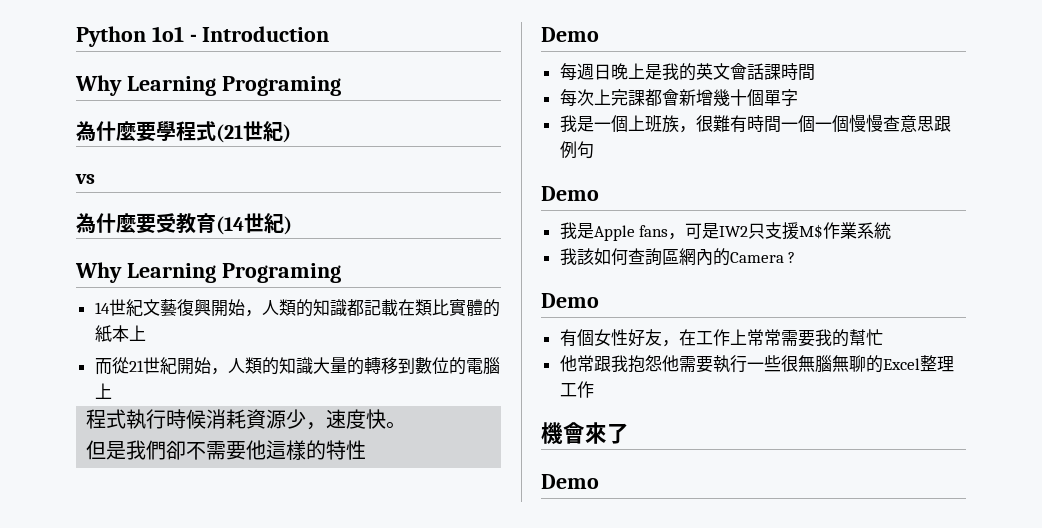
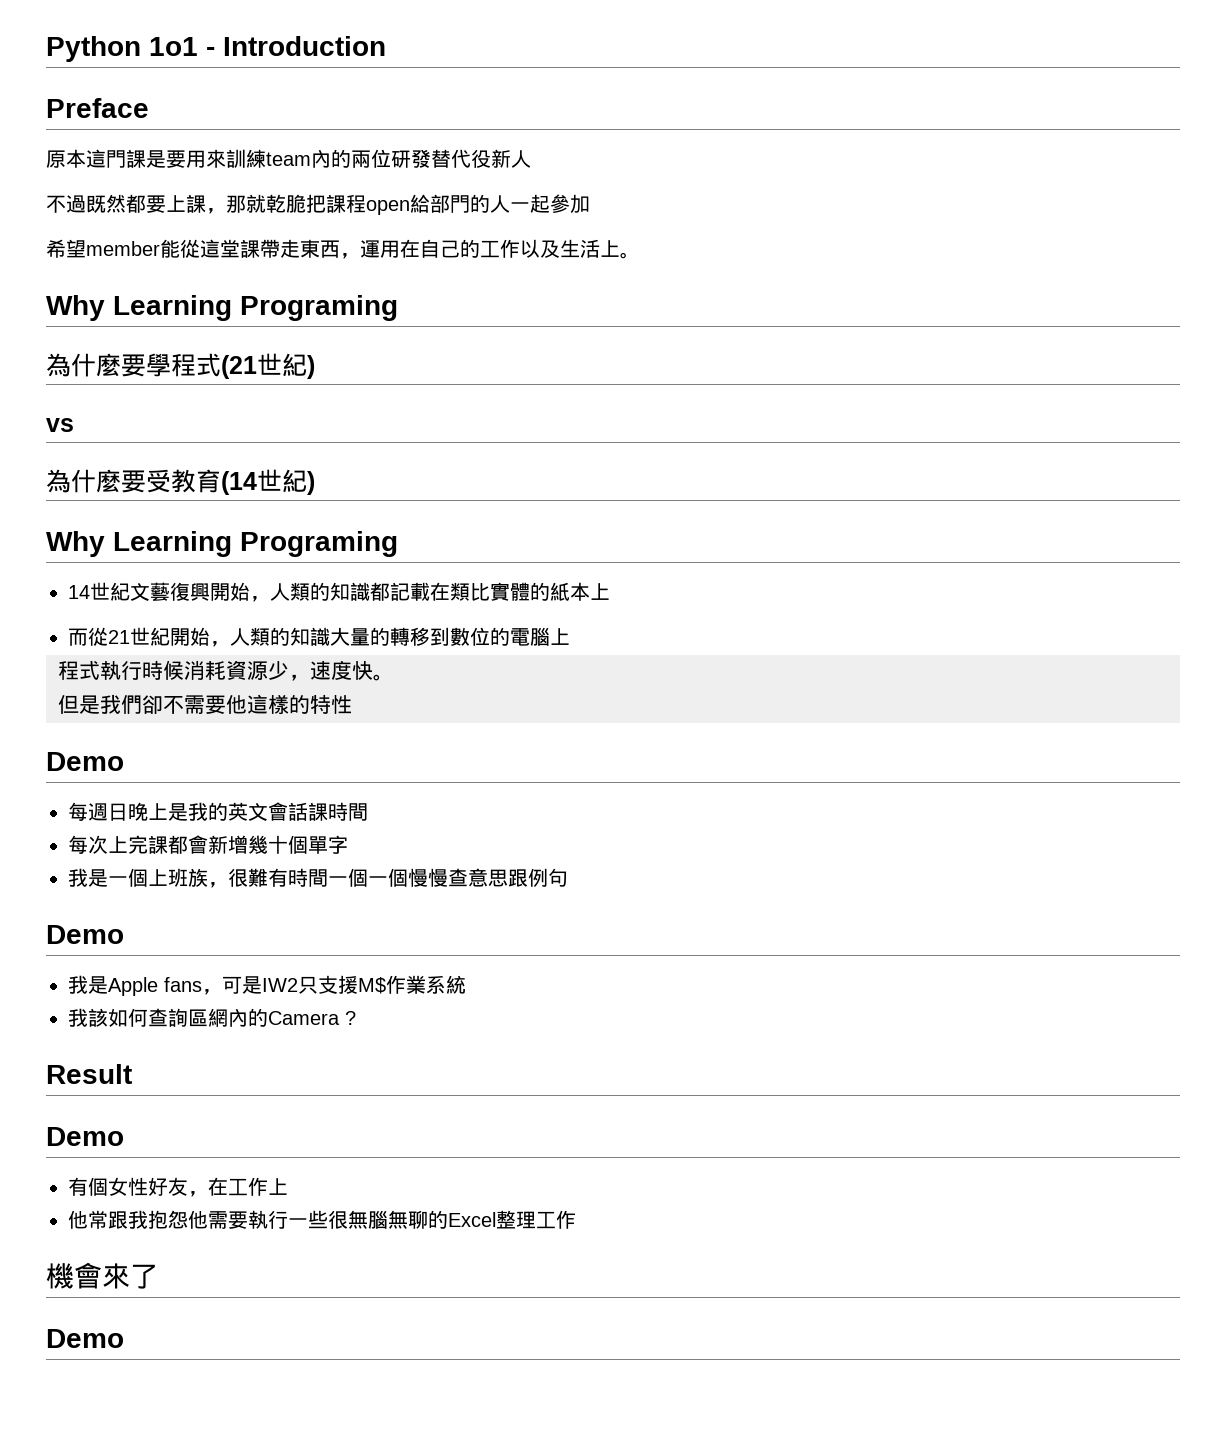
(330, 34) none -> [46,98,149,118] [46,149,531,168] [46,194,590,215] [46,239,640,259] // Preface // 原本這門課是要用來訓練team內的兩位研發替代役新人 // 不過既然都要上課，那就乾脆把課程open給部門的人一起參加 // 希望member能從這堂課帶走東西，運用在自己的工作以及生活上。
(796, 257) none -> [46,1064,132,1084] // Result
[746,329,883,347] 常常需要我的幫忙 -> (288, 1186) none

